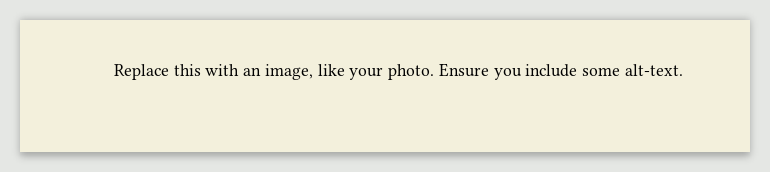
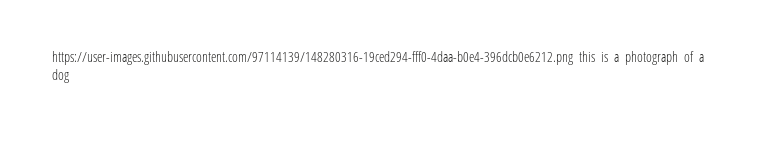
[114,63,683,80] Replace this with an image, like your photo. Ensure you include some alt-text. -> [52,51,704,65] [52,69,69,83] https://user-images.githubusercontent.com/97114139/148280316-19ced294-fff0-4daa-b0e4-396dcb0e6212.png this is a photograph of a dog

